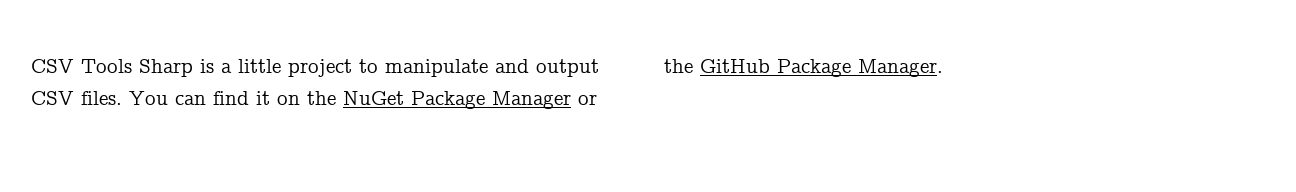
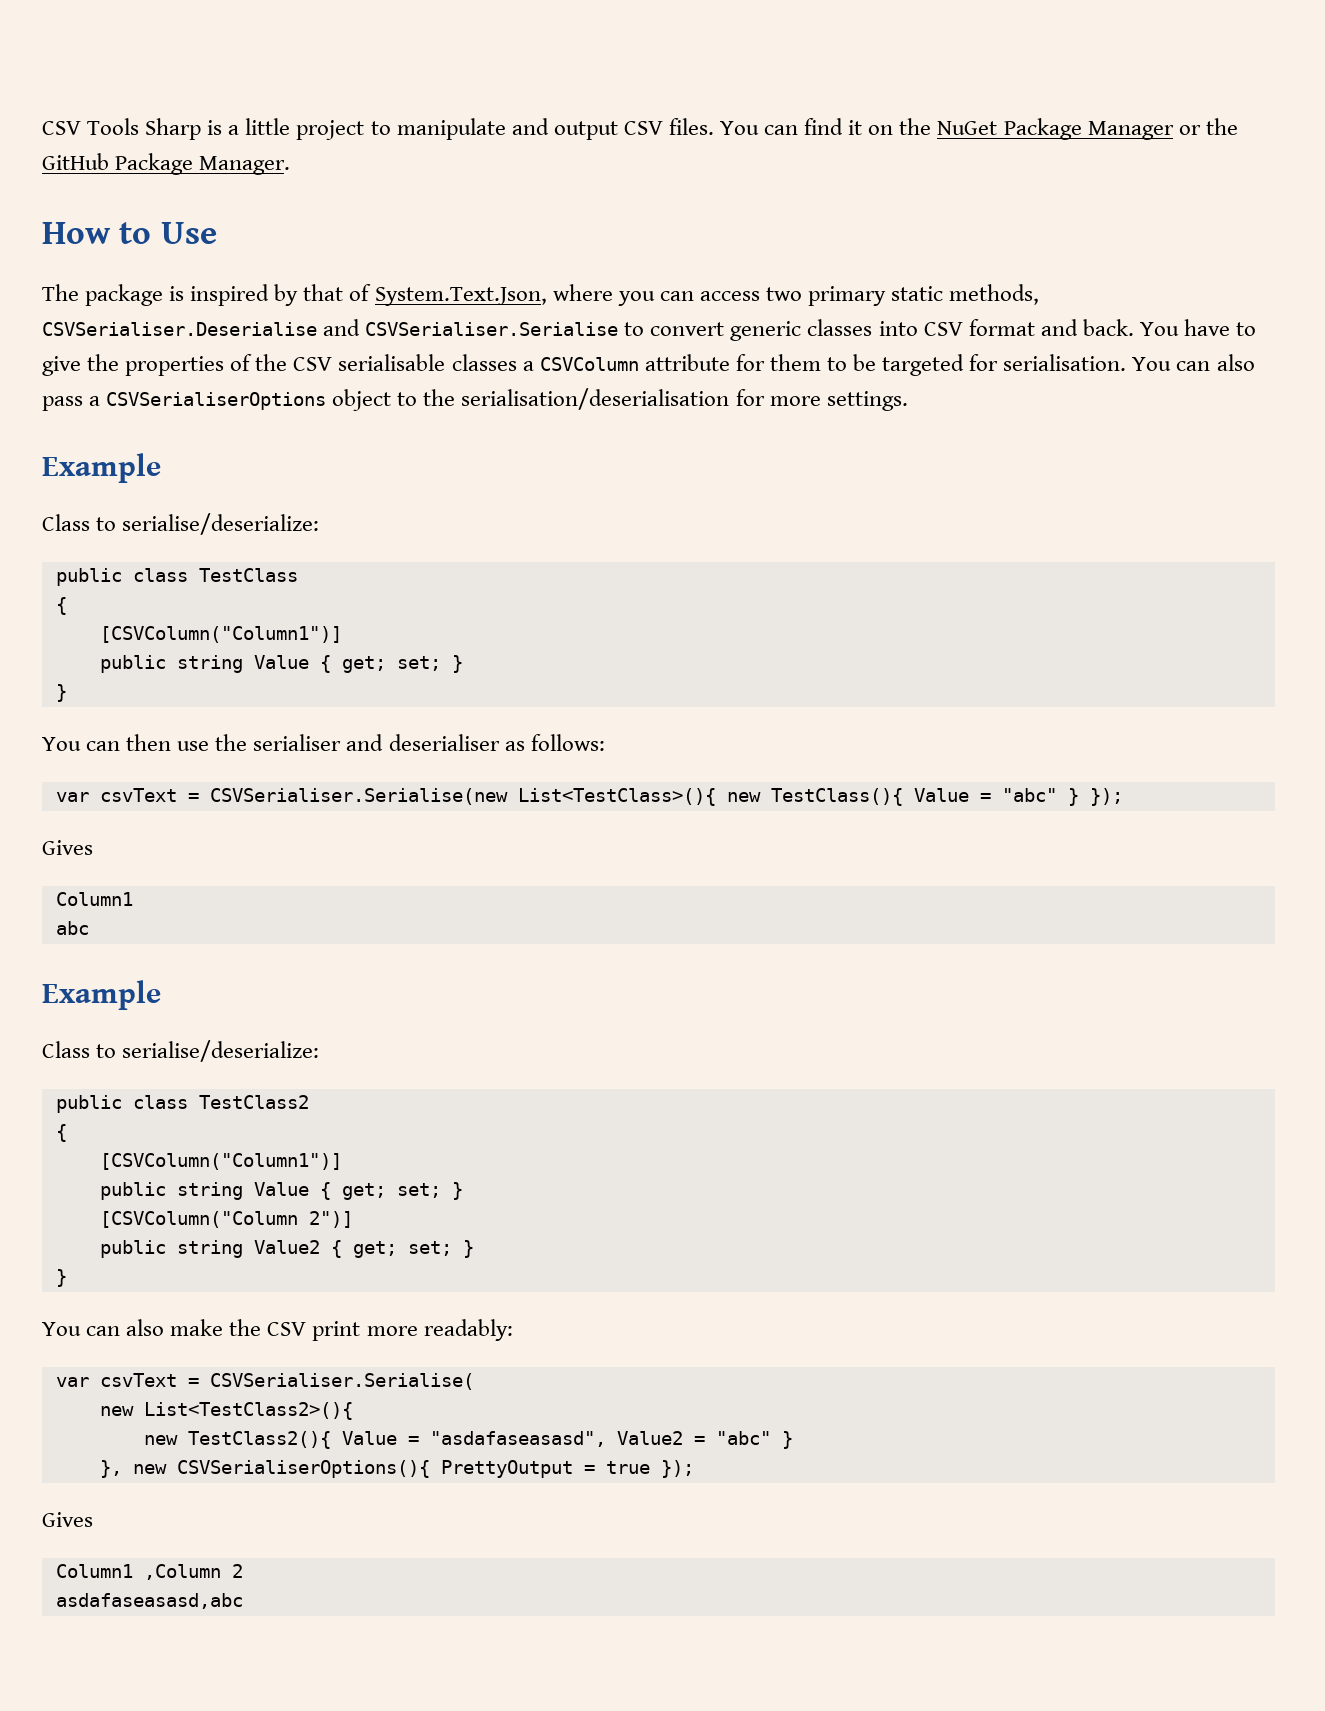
(943, 68) none -> [42,222,217,244] [42,284,1040,306] [42,319,1257,341] [42,354,1255,376] [42,388,908,411] [42,453,161,483] [42,513,320,535] [55,568,298,586] [55,597,67,615] [99,626,342,643] [99,655,463,673] [55,684,67,702] [42,734,605,751] [55,788,1123,806] [42,840,93,855] [55,892,133,906] [55,921,89,935] [42,980,161,1010] [42,1040,320,1062] [55,1095,309,1113] [55,1124,67,1142] [99,1153,342,1170] [99,1182,463,1200] [99,1211,353,1228] [99,1240,474,1258] [55,1269,67,1287] [42,1319,513,1341] [55,1373,474,1390] [99,1402,353,1420] [143,1431,793,1449] [99,1460,694,1478] [42,1512,93,1527] [55,1564,243,1580] [55,1593,243,1609] // How to Use // The package is inspired by that of System.Text.Json, where you can access two primary static methods, CSVSerialiser.Deserialise and CSVSerialiser.Serialise to convert generic classes into CSV format and back. You have to give the properties of the CSV serialisable classes a CSVColumn attribute for them to be targeted for serialisation. You can also pass a CSVSerialiserOptions object to the serialisation/deserialisation for more settings. // Example // Class to serialise/deserialize: // public class TestClass // { // [CSVColumn("Column1")] // public string Value { get; set; } // } // You can then use the serialiser and deserialiser as follows: // var csvText = CSVSerialiser.Serialise(new List<TestClass>(){ new TestClass(){ Value = "abc" } }); // Gives // Column1 // abc // Example // Class to serialise/deserialize: // public class TestClass2 // { // [CSVColumn("Column1")] // public string Value { get; set; } // [CSVColumn("Column 2")] // public string Value2 { get; set; } // } // You can also make the CSV print more readably: // var csvText = CSVSerialiser.Serialise( // new List<TestClass2>(){ // new TestClass2(){ Value = "asdafaseasasd", Value2 = "abc" } // }, new CSVSerialiserOptions(){ PrettyOutput = true }); // Gives // Column1 ,Column 2 // asdafaseasasd,abc

